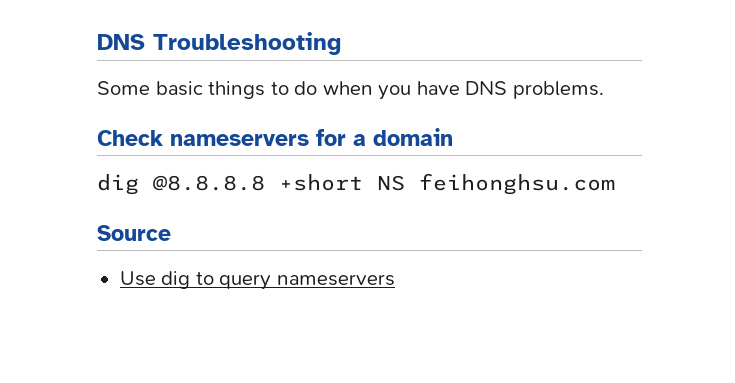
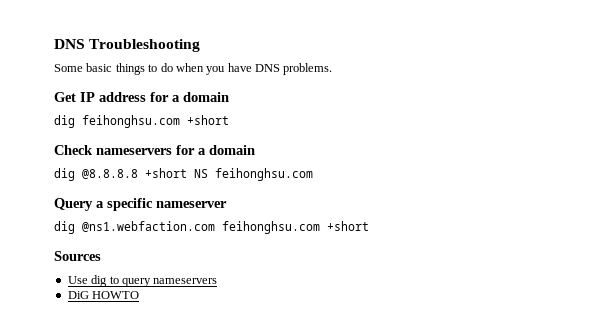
(604, 90) none -> [54,92,229,102] [54,115,229,128] // Get IP address for a domain // dig feihonghsu.com +short
[97,225,171,241] Source -> [54,198,227,211] [54,221,369,234] [54,251,101,261] Query a specific nameserver // dig @ns1.webfaction.com feihonghsu.com +short // Sources
(395, 280) none -> [67,291,140,299] // DiG HOWTO

